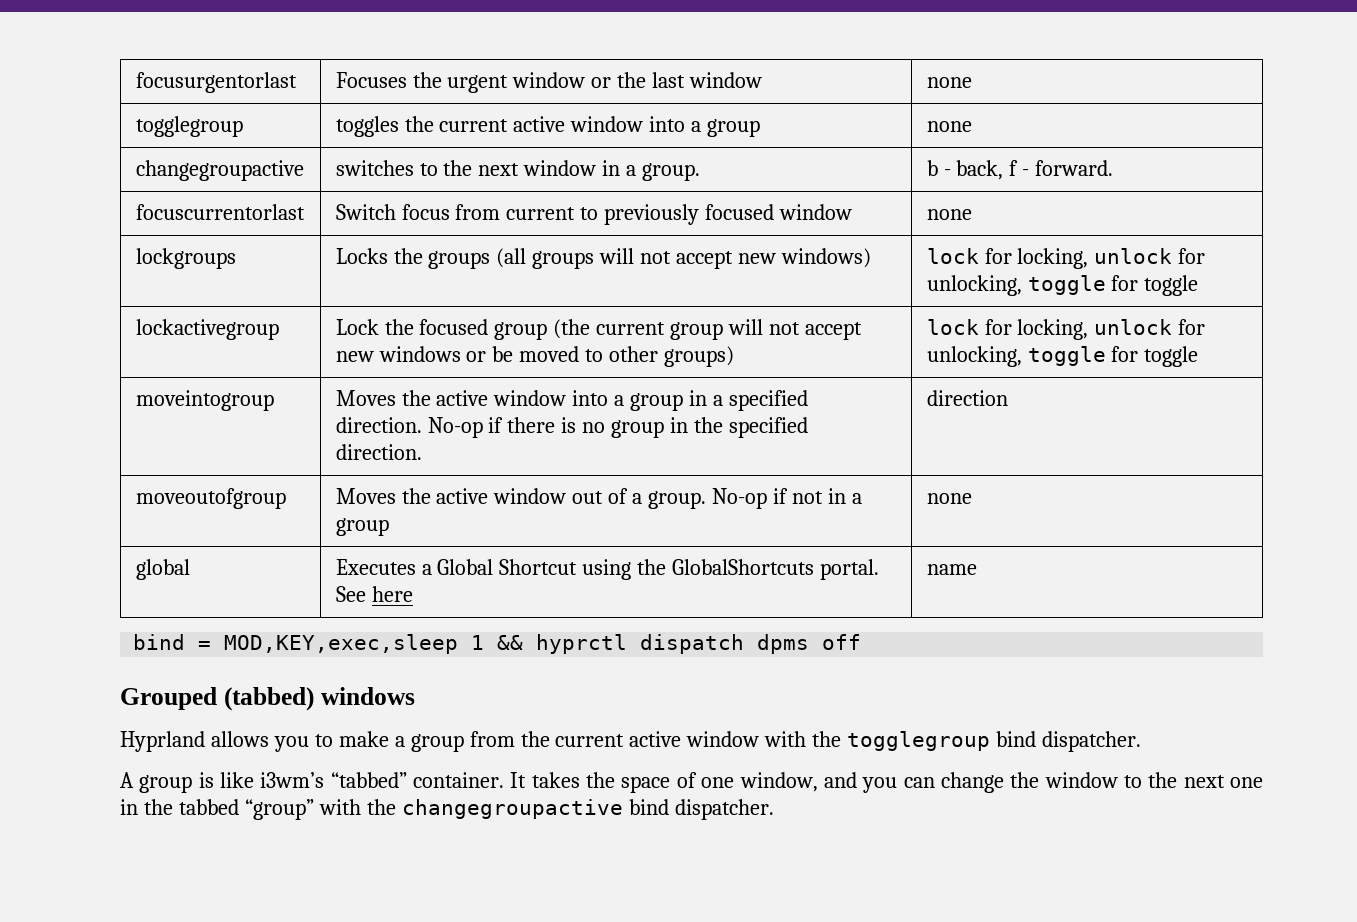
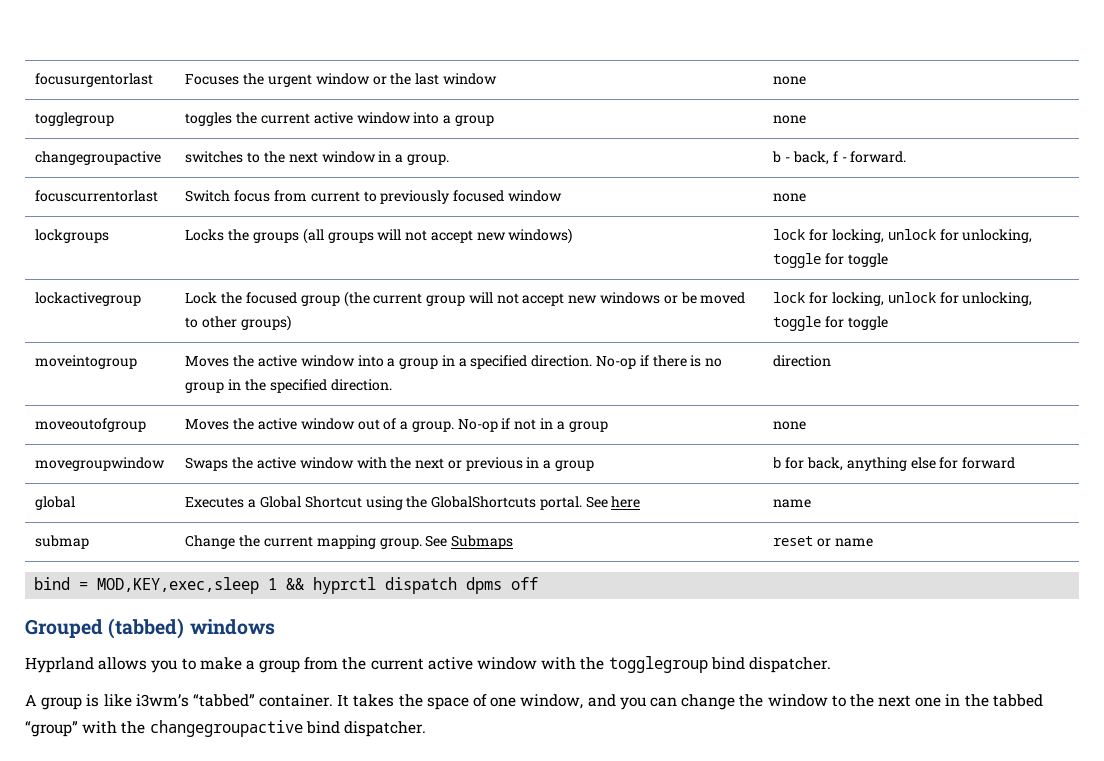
(972, 498) none -> [35,457,166,471] [185,457,595,471] [773,457,1016,471] // movegroupwindow | Swaps the active window with the next or previous in a group | b for back, anything else for forward
(977, 569) none -> [35,535,90,549] [185,535,514,549] [773,536,874,547] // submap | Change the current mapping group. See Submaps | reset or name

